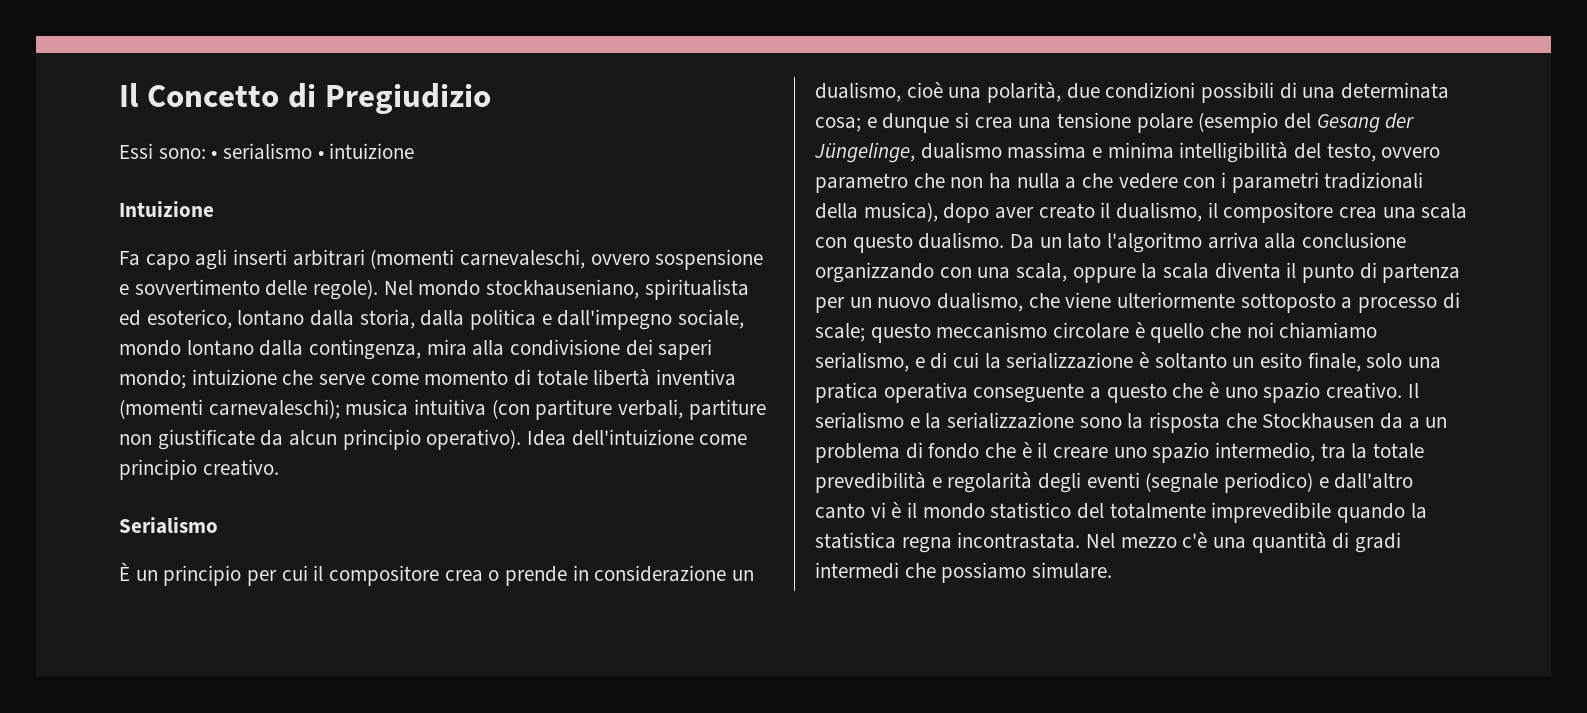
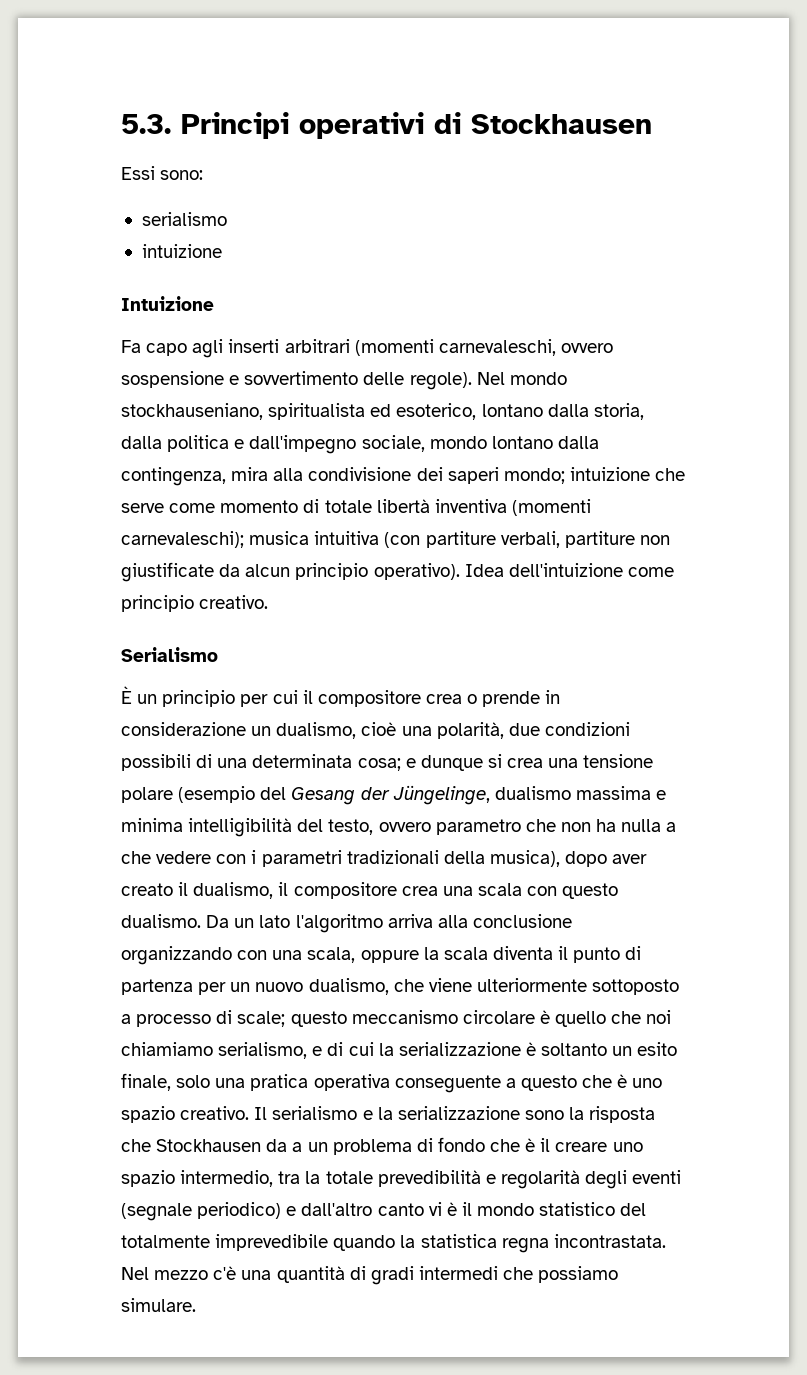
[119,83,491,114] Il Concetto di Pregiudizio -> [121,112,652,139] 5.3. Principi operativi di Stockhausen
[211,143,324,160] • serialismo • -> [141,212,227,226] // serialismo //

